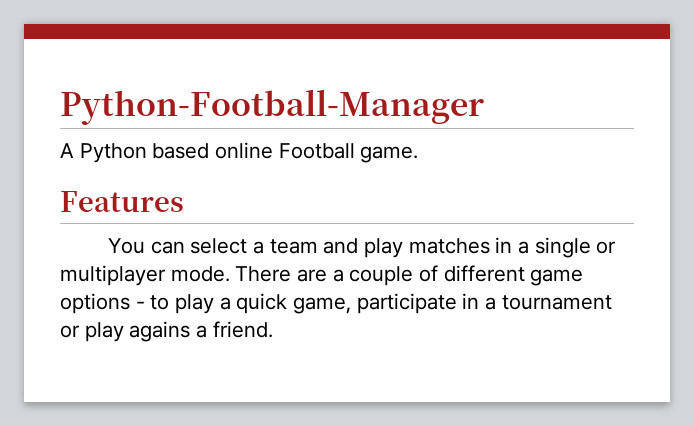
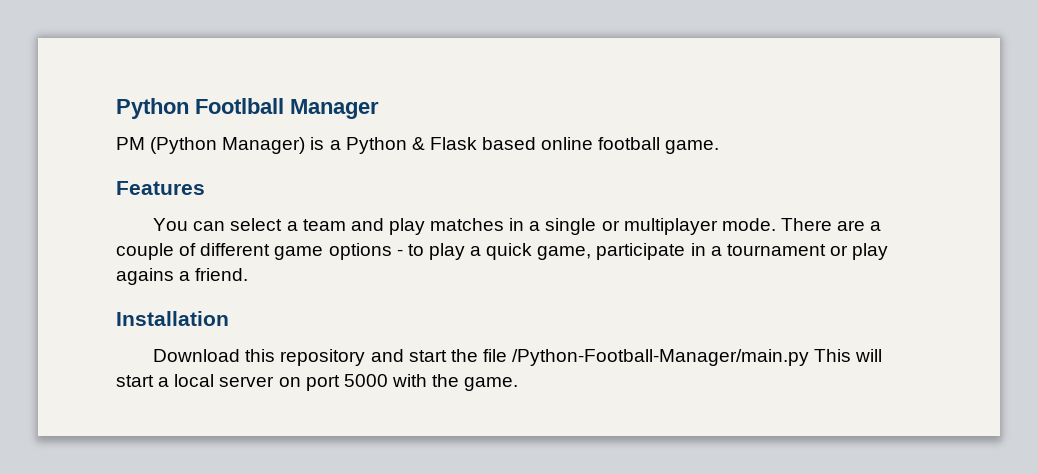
[60,89,484,125] [60,143,147,163] Python-Football-Manager // A Python -> [116,98,379,119] [116,137,477,154] Python Footlball Manager // PM (Python Manager) is a Python & Flask
[278,143,355,159] Football -> [598,137,661,150] football
(273, 329) none -> [116,311,229,326] [153,349,883,366] [116,374,519,391] // Installation // Download this repository and start the file /Python-Football-Manager/main.py This will start a local server on port 5000 with the game.

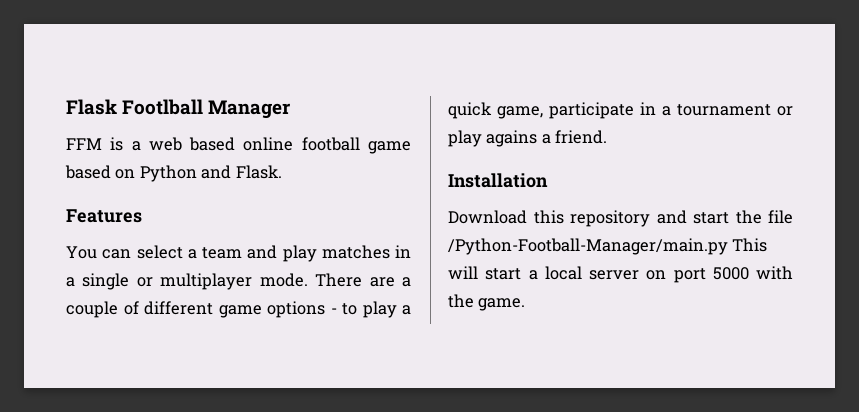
[116,98,189,119] Python -> [66,99,117,115] Flask
[116,137,720,154] PM (Python Manager) is a Python & Flask based online football game. -> [66,137,411,154] [65,165,282,182] FFM is a web based online football game based on Python and Flask.

